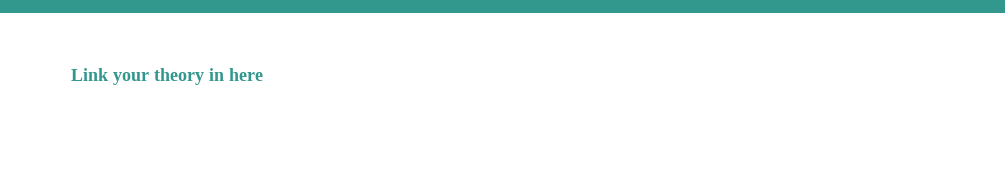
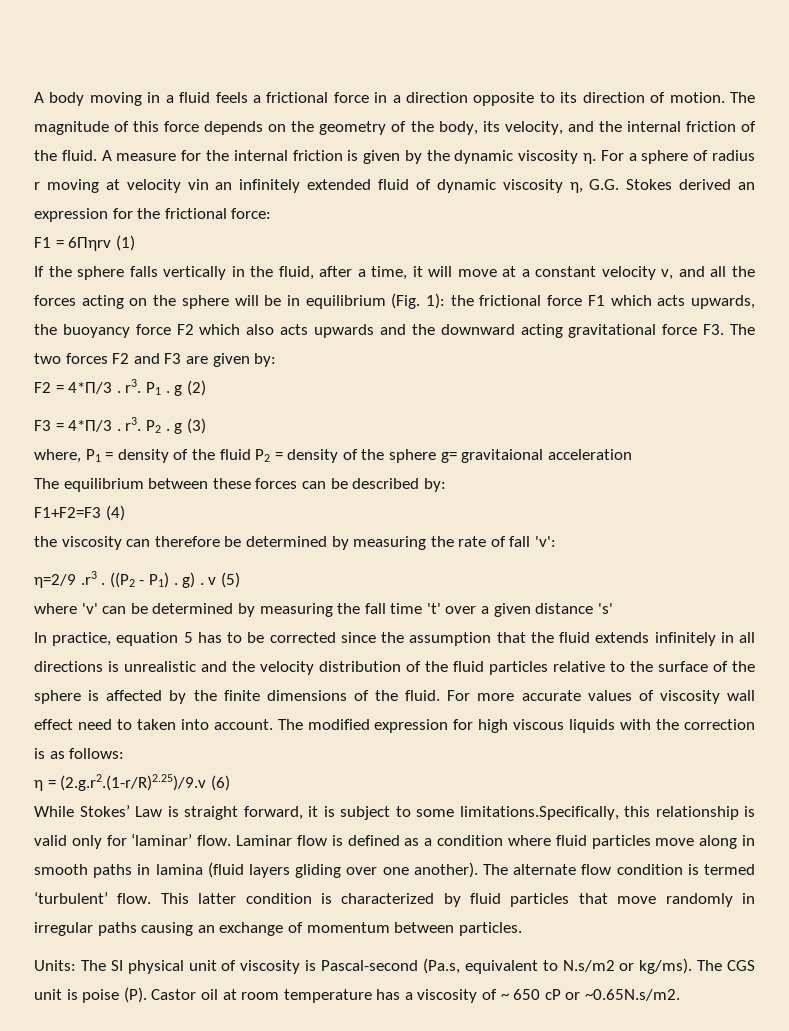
[71,68,263,85] Link your theory in here -> [34,92,756,106] [34,121,756,135] [34,150,755,164] [34,179,755,193] [34,208,272,222] [34,235,135,251] [34,266,755,280] [34,293,756,309] [34,324,756,338] [34,353,277,367] [34,379,206,396] [34,417,206,434] [34,449,632,463] [34,478,446,492] [34,505,125,521] [34,536,557,550] [34,571,240,588] [34,603,613,617] [34,632,756,646] [34,661,755,675] [34,690,755,704] [34,719,755,733] [34,748,125,759] [34,774,230,791] [34,805,755,820] [34,833,756,849] [34,862,756,878] [34,891,755,907] [34,922,522,936] [34,958,755,974] [34,987,681,1003] A body moving in a fluid feels a frictional force in a direction opposite to its direction of motion. The magnitude of this force depends on the geometry of the body, its velocity, and the internal friction of the fluid. A measure for the internal friction is given by the dynamic viscosity η. For a sphere of radius r moving at velocity vin an infinitely extended fluid of dynamic viscosity η, G.G. Stokes derived an expression for the frictional force: // F1 = 6Πηrv (1) // If the sphere falls vertically in the fluid, after a time, it will move at a constant velocity v, and all the forces acting on the sphere will be in equilibrium (Fig. 1): the frictional force F1 which acts upwards, the buoyancy force F2 which also acts upwards and the downward acting gravitational force F3. The two forces F2 and F3 are given by: // F2 = 4*Π/3 . r3. Ρ1 . g (2) // F3 = 4*Π/3 . r3. Ρ2 . g (3) // where, Ρ1 = density of the fluid Ρ2 = density of the sphere g= gravitaional acceleration // The equilibrium between these forces can be described by: // F1+F2=F3 (4) // the viscosity can therefore be determined by measuring the rate of fall 'v': // η=2/9 .r3 . ((Ρ2 - Ρ1) . g) . v (5) // where 'v' can be determined by measuring the fall time 't' over a given distance 's' // In practice, equation 5 has to be corrected since the assumption that the fluid extends infinitely in all directions is unrealistic and the velocity distribution of the fluid particles relative to the surface of the sphere is affected by the finite dimensions of the fluid. For more accurate values of viscosity wall effect need to taken into account. The modified expression for high viscous liquids with the correction is as follows: // η = (2.g.r2.(1-r/R)2.25)/9.v (6) // While Stokes’ Law is straight forward, it is subject to some limitations.Specifically, this relationship is valid only for ‘laminar’ flow. Laminar flow is defined as a condition where fluid particles move along in smooth paths in lamina (fluid layers gliding over one another). The alternate flow condition is termed ‘turbulent’ flow. This latter condition is characterized by fluid particles that move randomly in irregular paths causing an exchange of momentum between particles. // Units: The SI physical unit of viscosity is Pascal-second (Pa.s, equivalent to N.s/m2 or kg/ms). The CGS unit is poise (P). Castor oil at room temperature has a viscosity of ~ 650 cP or ~0.65N.s/m2.

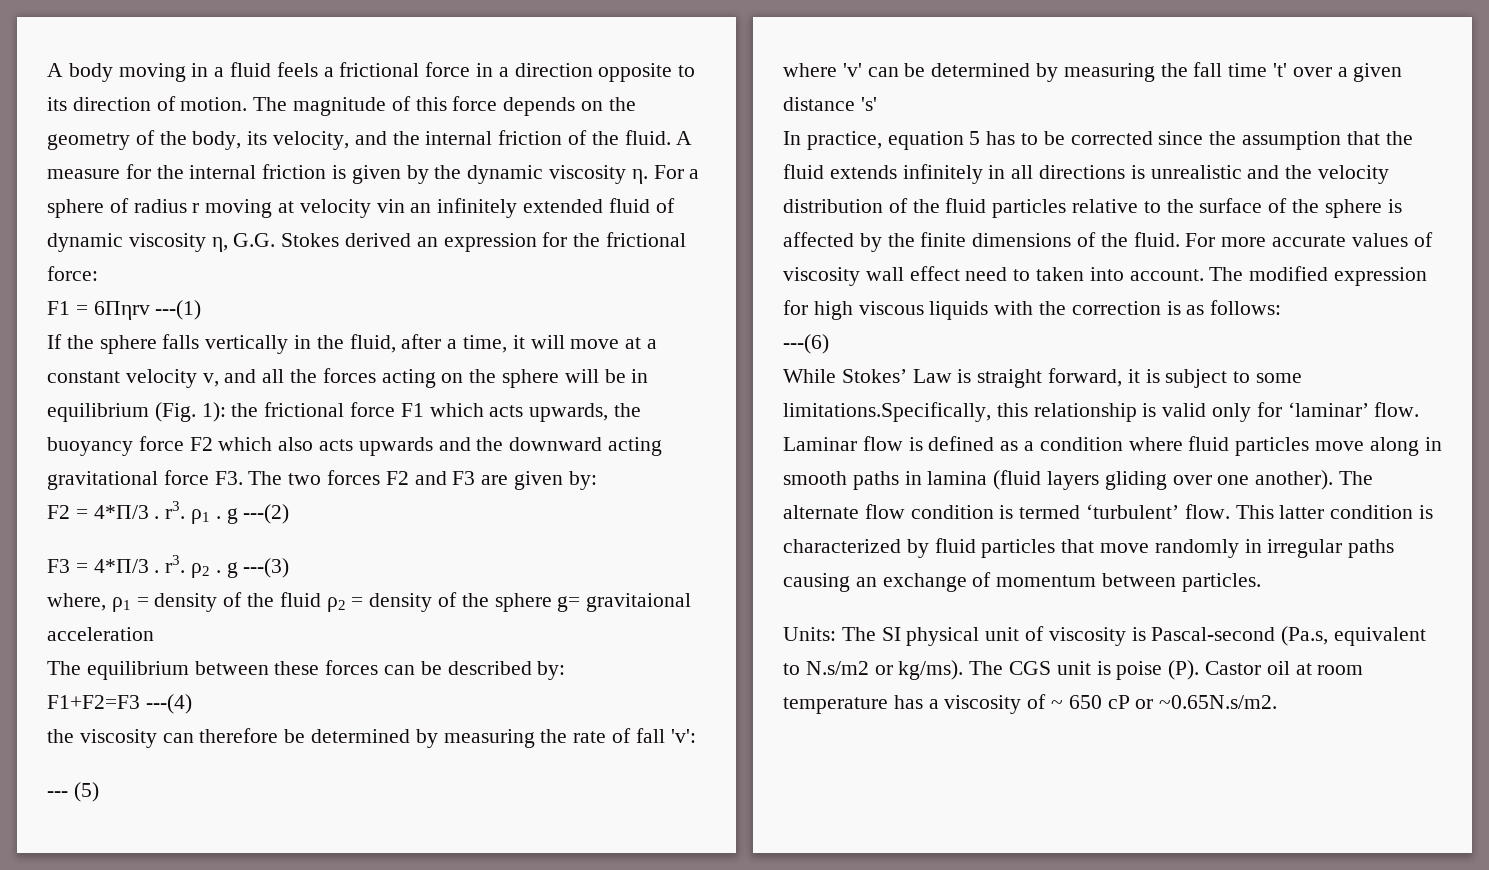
[115,235,135,251] (1) -> [155,300,202,320] ---(1)
[145,380,206,396] Ρ1 . g (2) -> [191,504,290,524] ρ1 . g ---(2)
[145,418,206,434] Ρ2 . g (3) -> [191,558,290,578] ρ2 . g ---(3)
[85,449,101,462] Ρ1 -> [111,597,131,612] ρ1
[255,449,271,462] Ρ2 -> [326,597,346,612] ρ2
[105,505,125,521] (4) -> [145,694,192,714] ---(4)
[34,571,217,588] η=2/9 .r3 . ((Ρ2 - Ρ1) . g) . v -> [47,791,68,797] ---
[34,774,230,791] η = (2.g.r2.(1-r/R)2.25)/9.v (6) -> [783,334,829,354] ---(6)

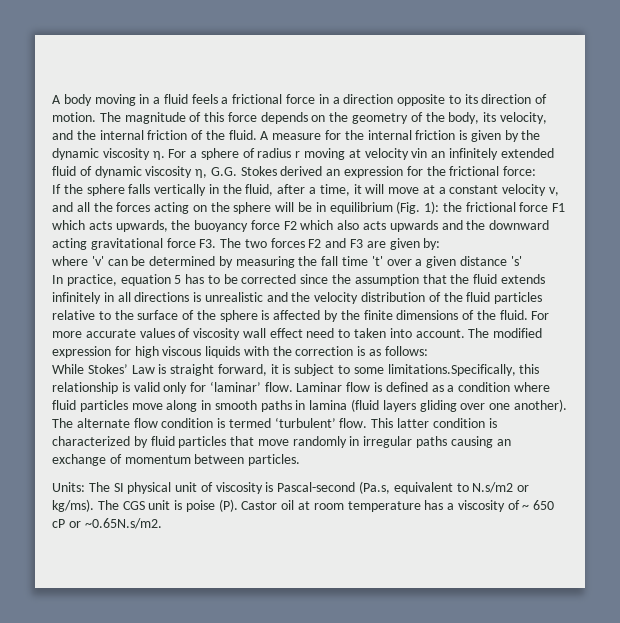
[47,300,202,320] // F1 = 6Πηrv ---(1) -> (537, 171) none
[47,501,290,524] [47,555,290,578] [47,592,692,612] [47,627,154,641] [47,660,566,680] [47,694,192,714] [47,728,696,748] [47,782,99,802] // F2 = 4*Π/3 . r3. ρ1 . g ---(2) // F3 = 4*Π/3 . r3. ρ2 . g ---(3) // where, ρ1 = density of the fluid ρ2 = density of the sphere g= gravitaional acceleration // The equilibrium between these forces can be described by: // F1+F2=F3 ---(4) // the viscosity can therefore be determined by measuring the rate of fall 'v': // --- (5) -> (441, 244) none
[783,334,829,354] // ---(6) -> (428, 351) none

